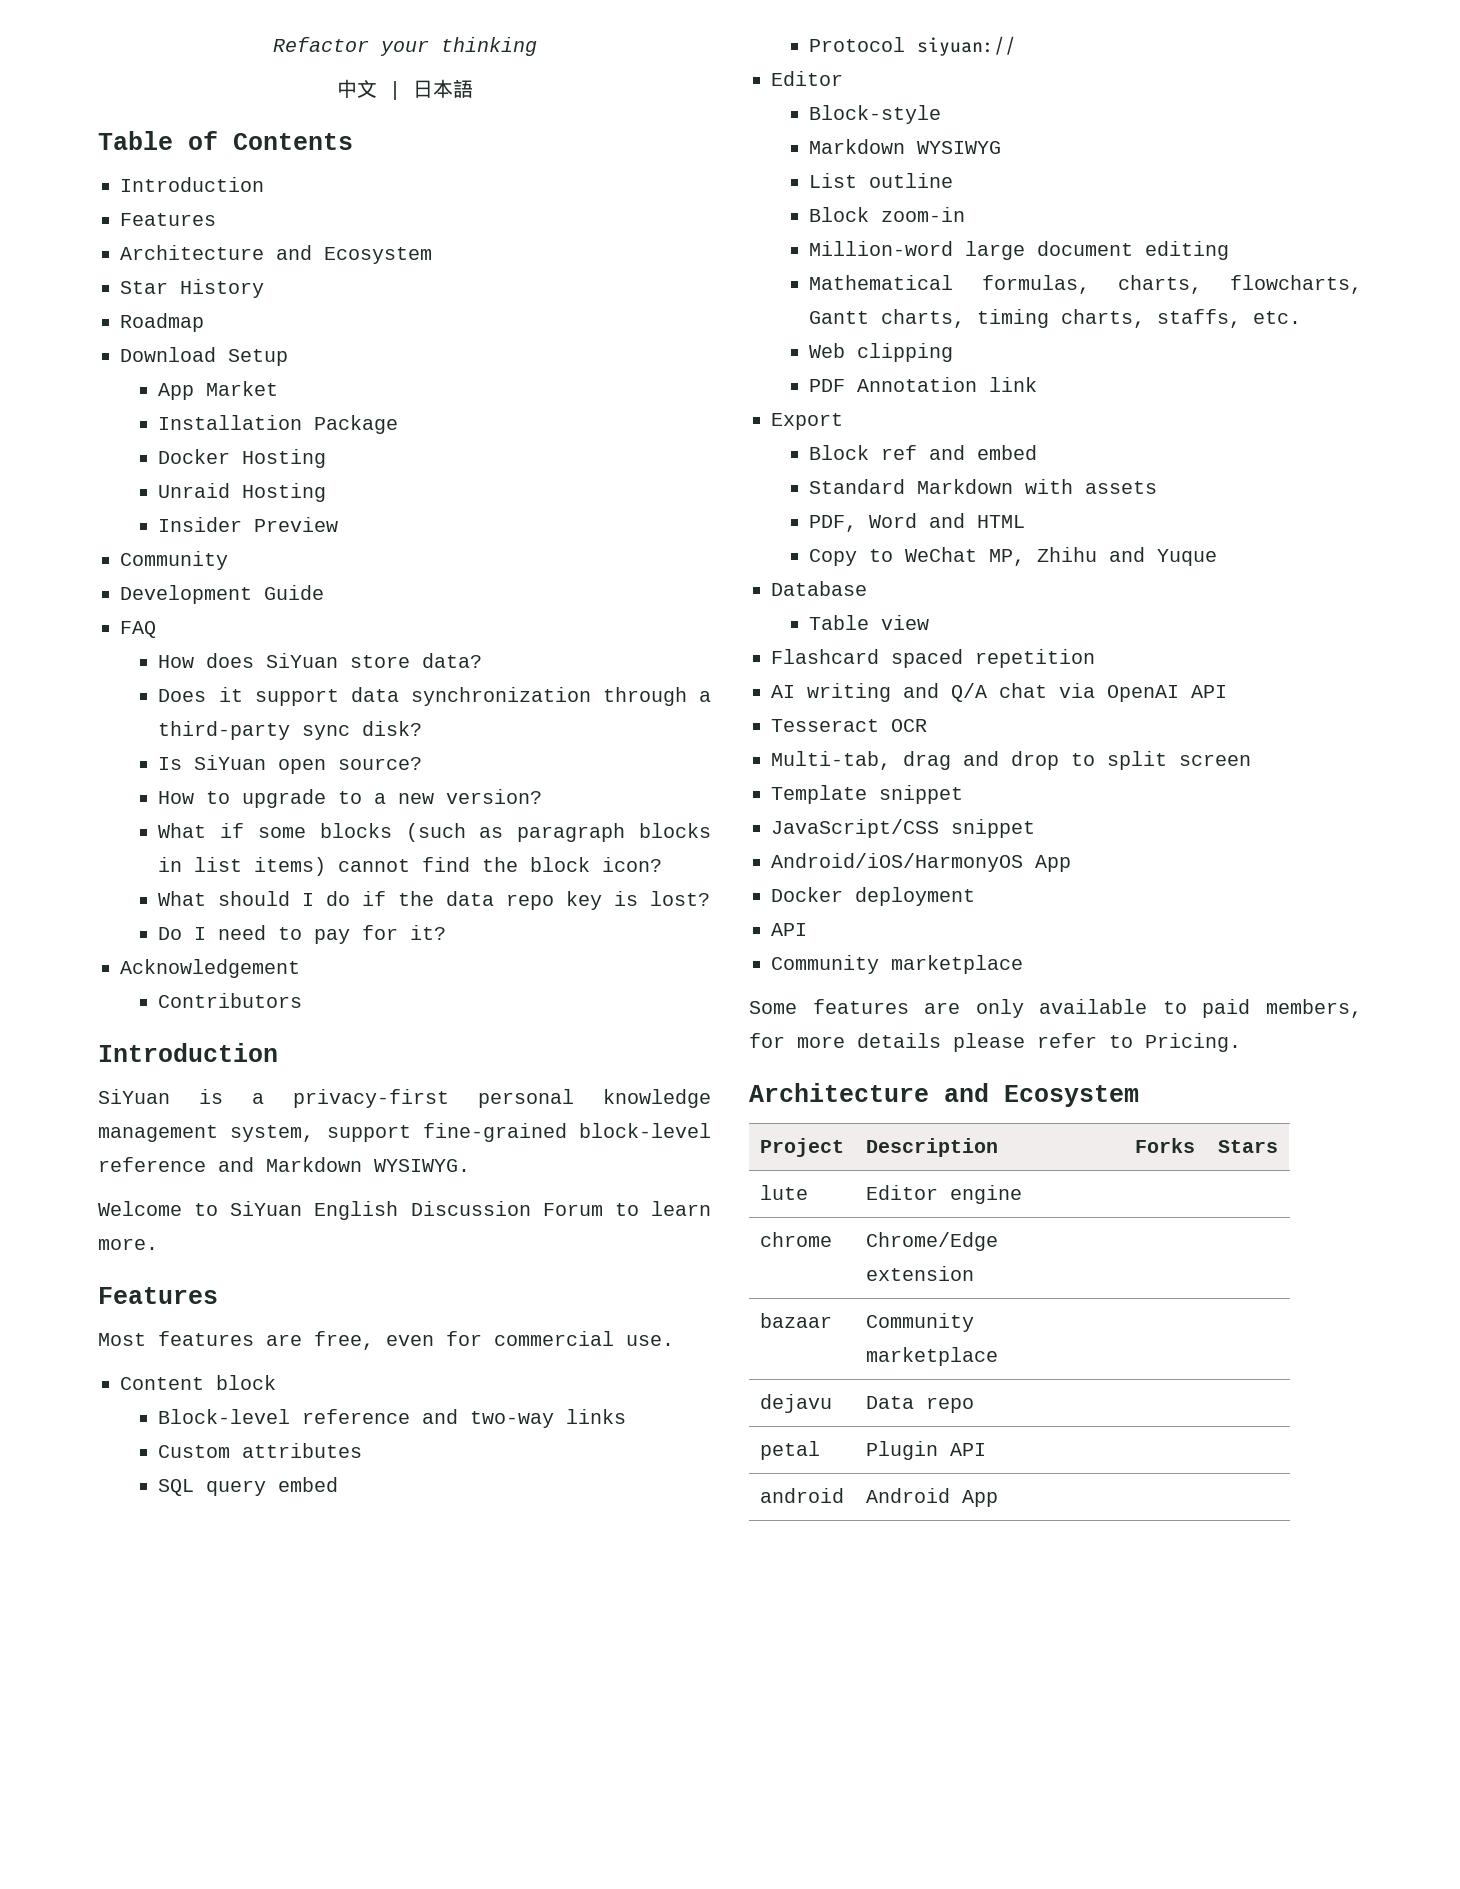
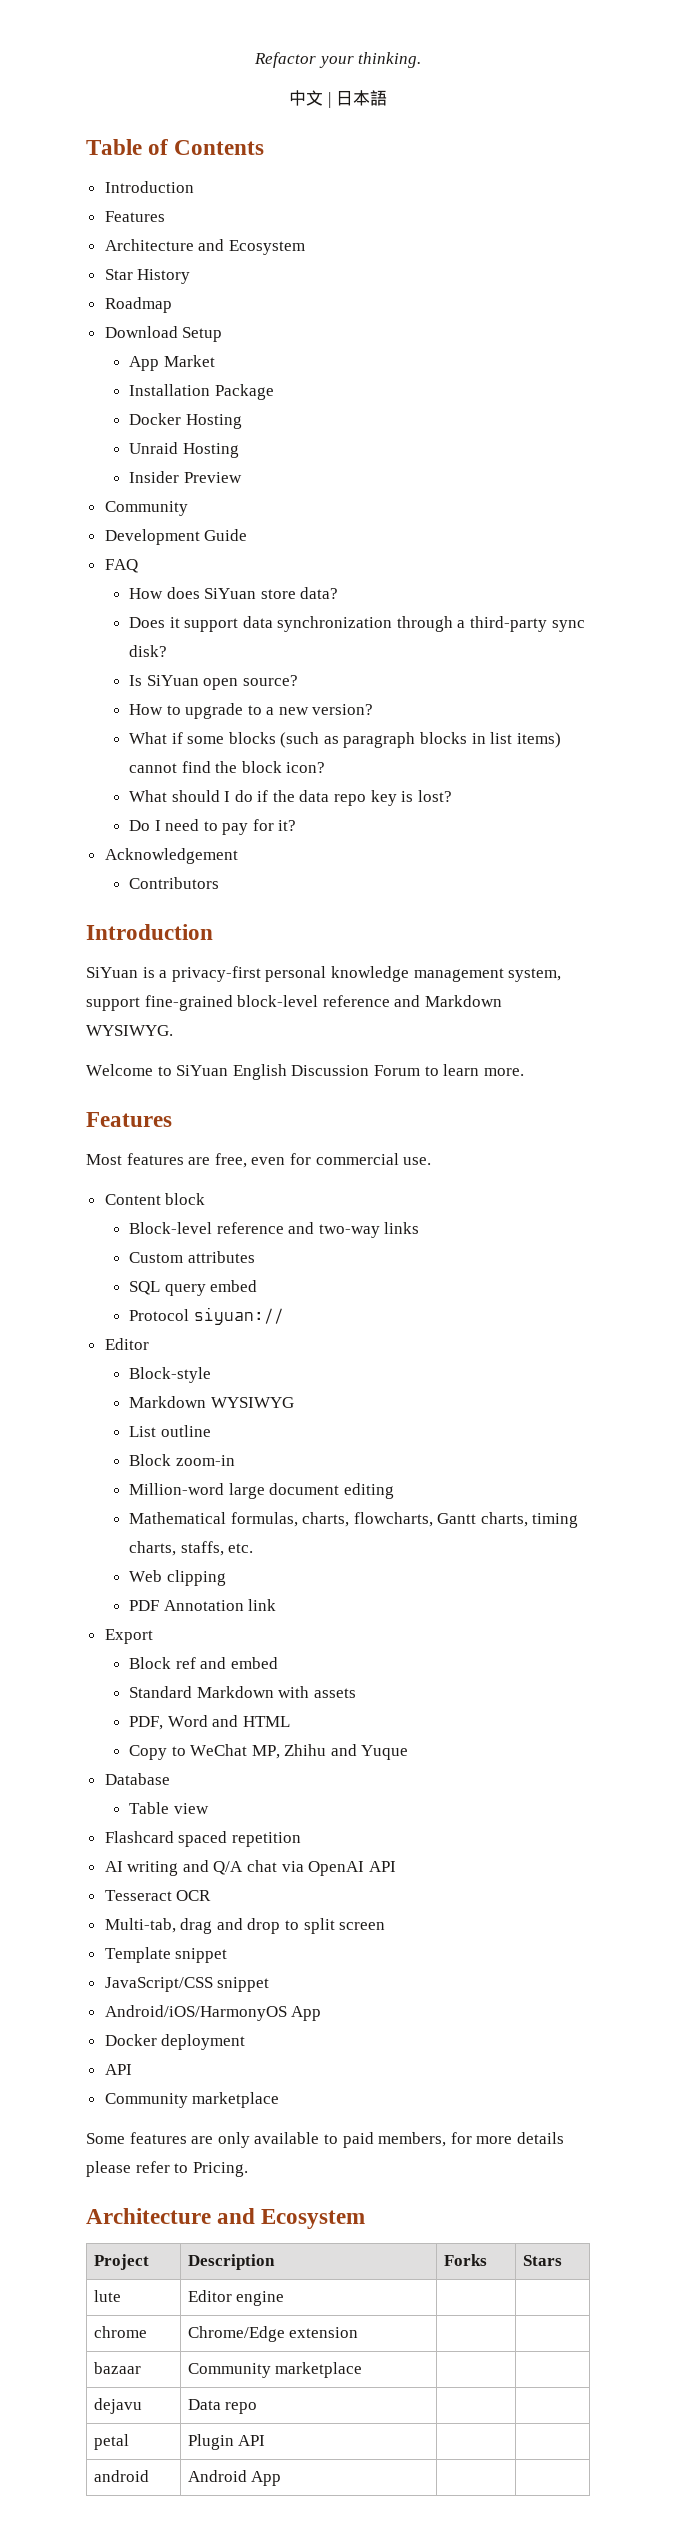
[440,37,537,56] thinking -> [358,52,422,68] thinking.

